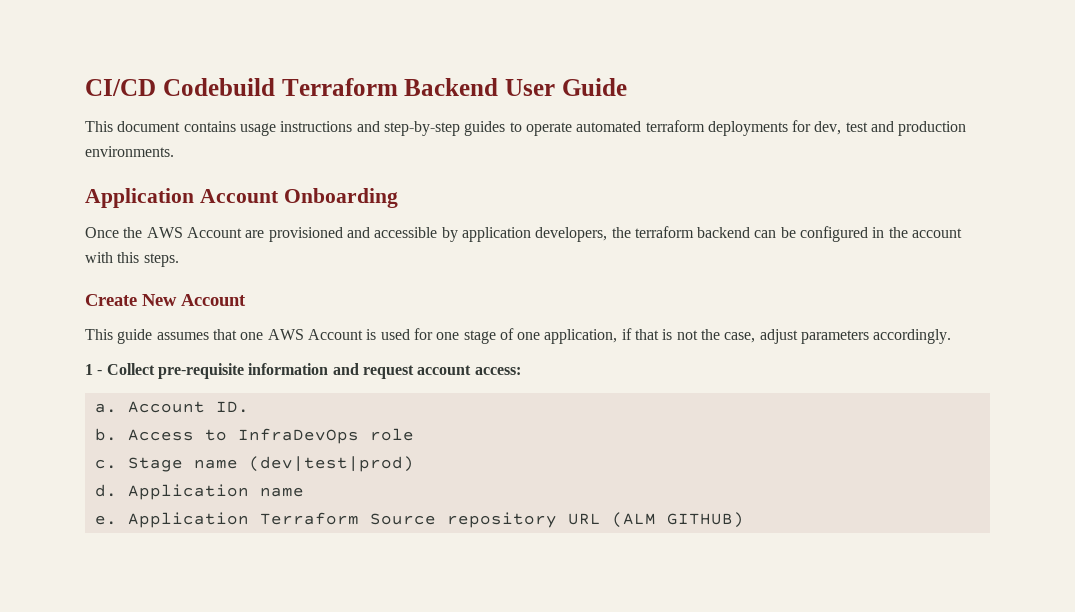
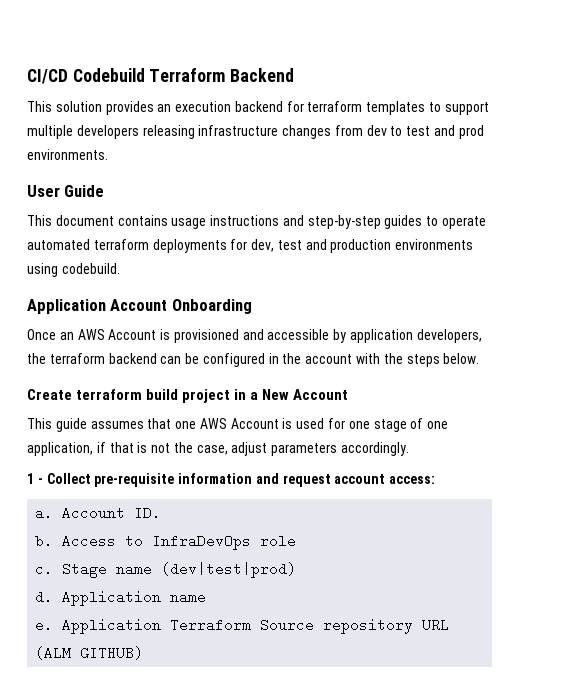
(499, 87) none -> [27,101,489,115] [27,125,484,139] [27,149,108,160] // This solution provides an execution backend for terraform templates to support multiple developers releasing infrastructure changes from dev to test and prod environments. //
[85,146,174,157] environments. -> [395,239,474,250] [27,263,120,277] environments using codebuild.
[123,227,265,238] the AWS Account are -> [59,329,171,340] an AWS Account is
[117,252,179,267] [85,294,137,306] this steps. // Create -> [383,353,480,367] [27,389,259,403] the steps below. // Create terraform build project in a

